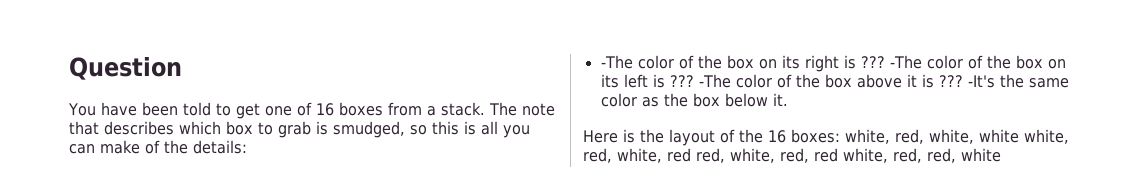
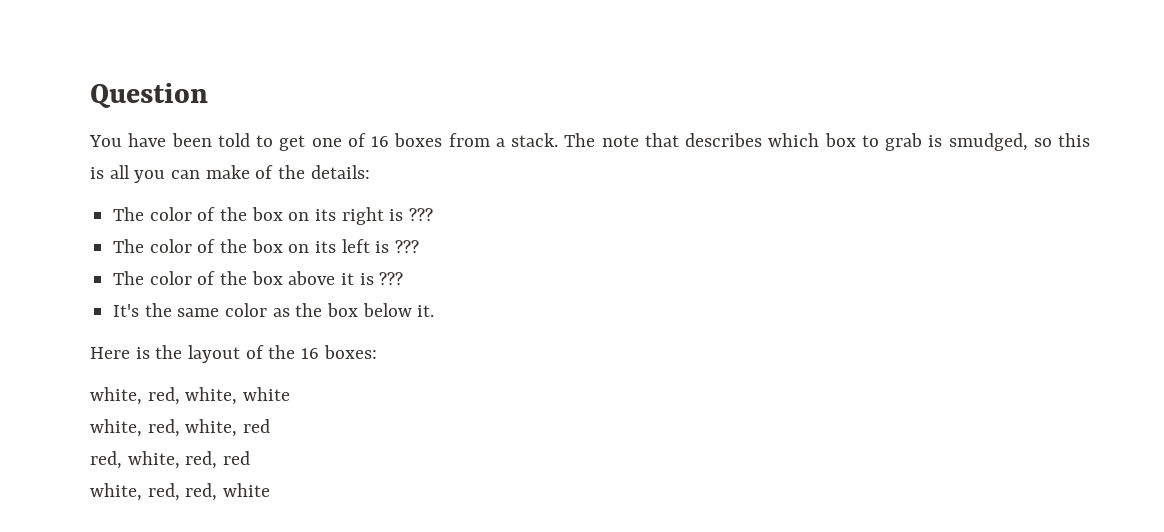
[600,55,633,69] -The -> [113,207,145,221] The
[889,55,922,69] -The -> [113,239,145,253] // The
[698,74,731,88] -The -> [113,271,145,285] // The
[967,75,995,88] -It's -> [113,304,140,317] // It's
(840, 136) none -> (377, 352) //
(1019, 136) none -> (291, 394) //
(691, 155) none -> (271, 426) //
(838, 155) none -> (251, 458) //

